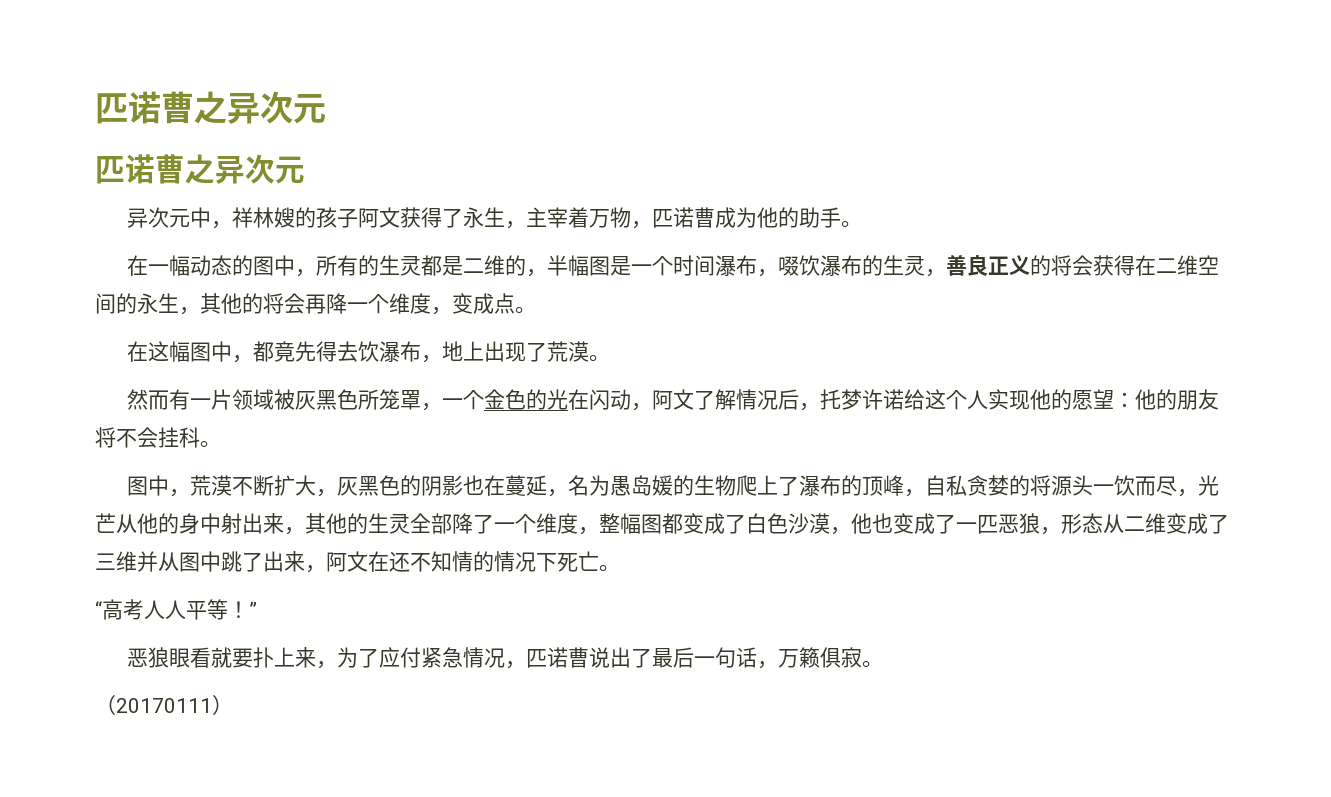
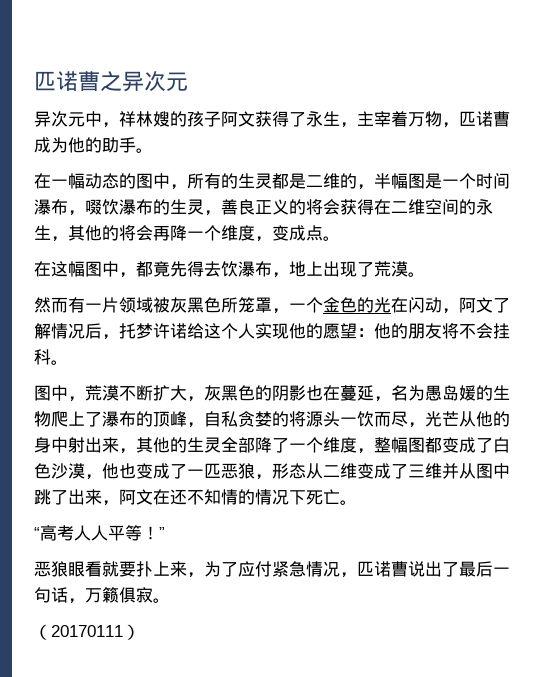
[95,91,326,124] [95,154,305,184] 匹诺曹之异次元 // 匹诺曹之异次元 -> [34,71,188,92] 匹诺曹之异次元

